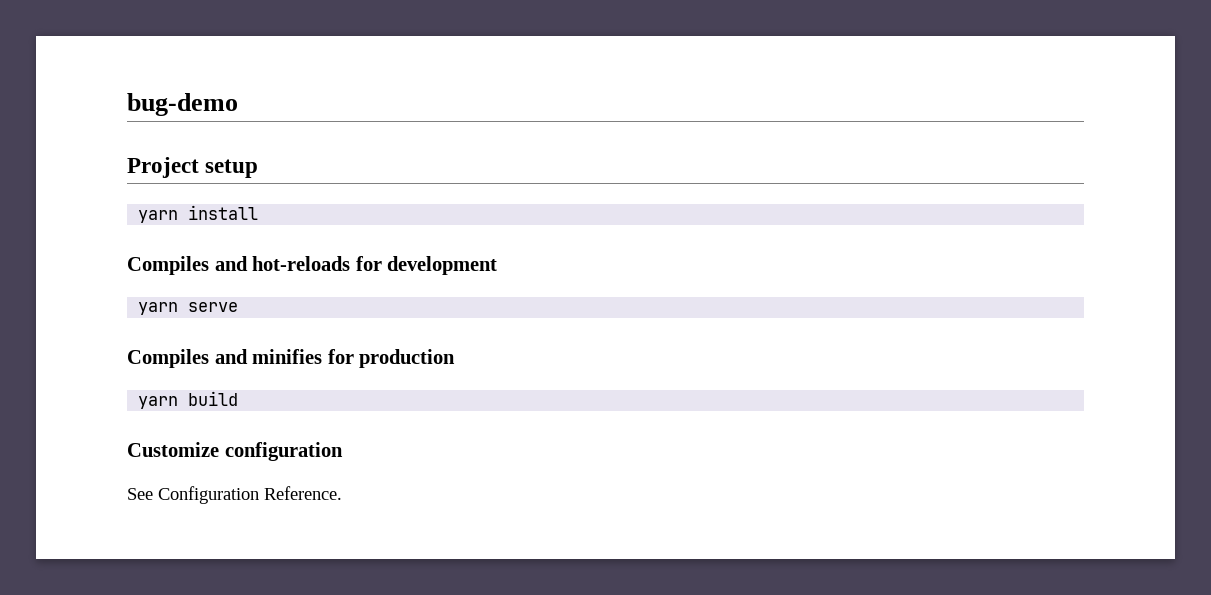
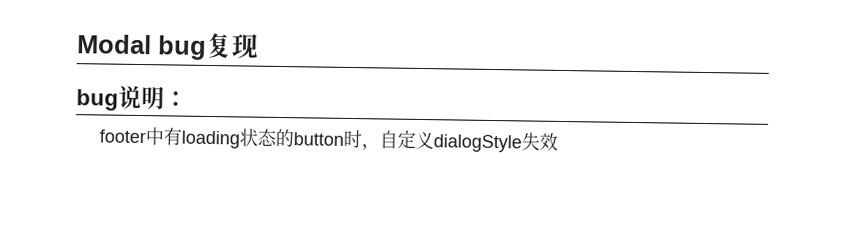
[127,93,238,116] [127,157,259,178] [138,205,259,223] [127,256,498,275] [138,302,239,315] [127,349,456,368] [138,391,239,409] [127,442,343,461] [127,486,342,504] bug-demo // Project setup // yarn install // Compiles and hot-reloads for development // yarn serve // Compiles and minifies for production // yarn build // Customize configuration // See Configuration Reference. -> [76,32,259,60] [76,85,188,111] [98,127,558,153] Modal bug复现 // bug说明： // footer中有loading状态的button时，自定义dialogStyle失效

